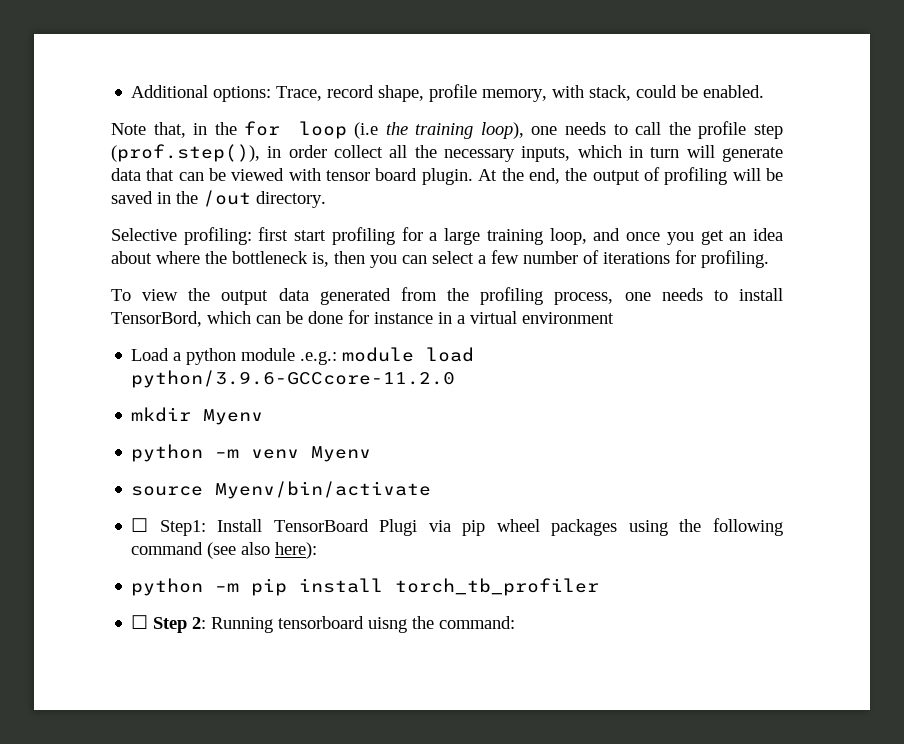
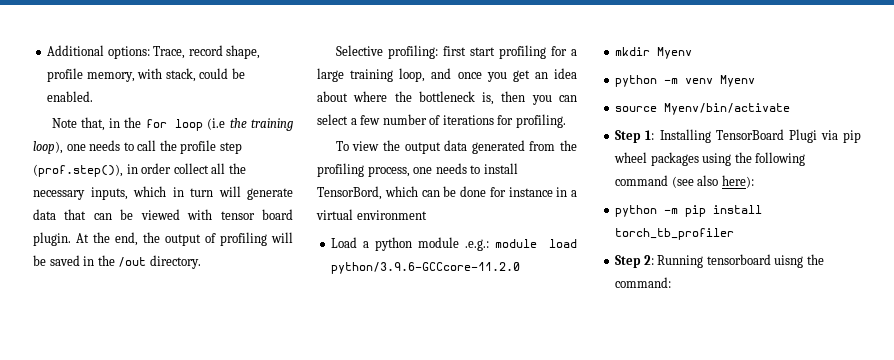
[131,518,263,536] ☐ Step1: Install -> [615,129,711,143] Step 1: Installing
[131,615,149,629] ☐ -> (735, 234) none

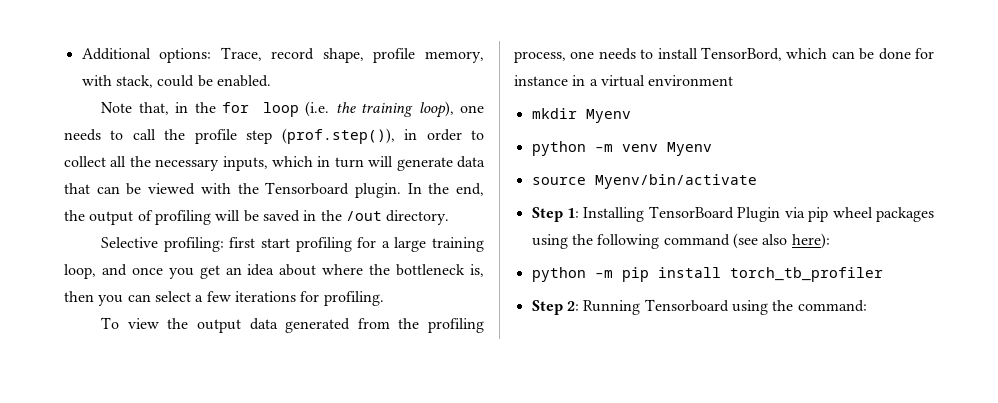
[207,118,226,130] (i.e -> [305,101,330,117] (i.e.
(172, 168) none -> [471,130,485,140] to
[220,209,294,220] [33,232,89,246] tensor board plugin. At -> [237,182,422,198] the Tensorboard plugin. In
[382,114,441,125] number of -> (231, 296) none
[331,237,577,251] [331,262,521,274] // Load a python module .e.g.: module load python/3.9.6-GCCcore-11.2.0 -> (734, 80) none
[788,129,817,143] Plugi -> [737,207,781,222] Plugin
[706,254,804,268] tensorboard uisng -> [644,299,768,315] Tensorboard using

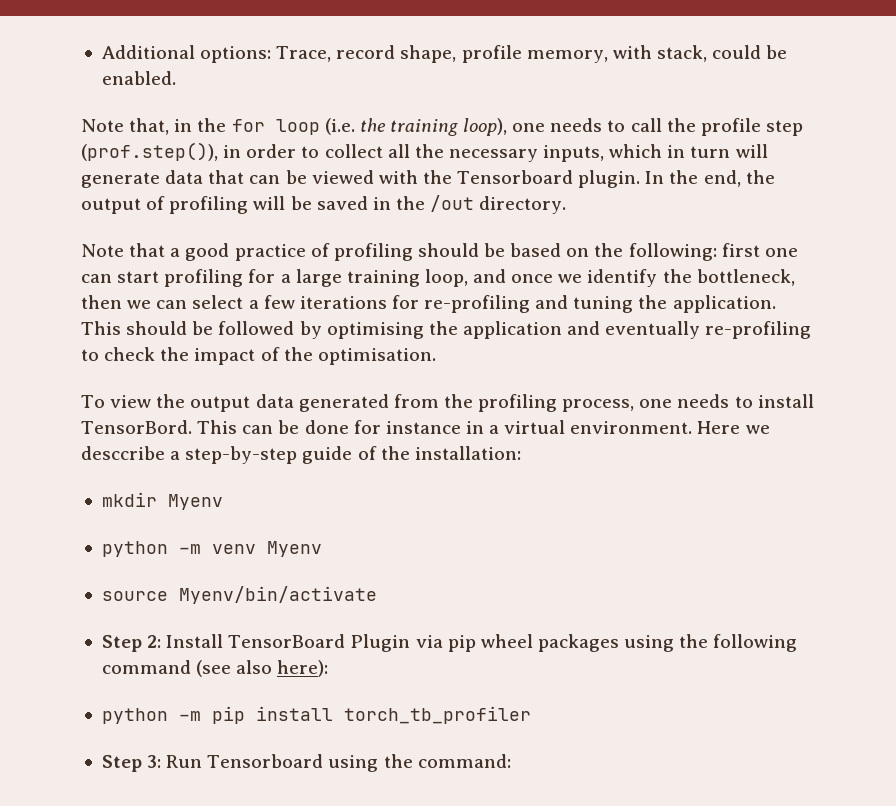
[101,237,256,252] Selective profiling: first -> [81,243,798,261] [81,274,112,283] Note that a good practice of profiling should be based on the following: first one can
[168,264,485,279] [64,291,124,306] you get an idea about where the bottleneck is, then you -> [558,269,795,287] [81,295,152,309] we identify the bottleneck, then we
[323,291,384,306] profiling. -> [424,295,776,313] [81,321,812,339] [81,347,436,365] re-profiling and tuning the application. This should be followed by optimising the application and eventually re-profiling to check the impact of the optimisation.
[701,47,828,61] TensorBord, which -> [81,420,238,434] TensorBord. This
[648,75,734,86] environment -> [570,421,770,434] [81,446,521,464] environment. Here we desccribe a step-by-step guide of the installation:
[567,207,645,222] 1: Installing -> [147,634,224,648] 2: Install
[566,300,641,315] 2: Running -> [147,755,203,768] 3: Run

